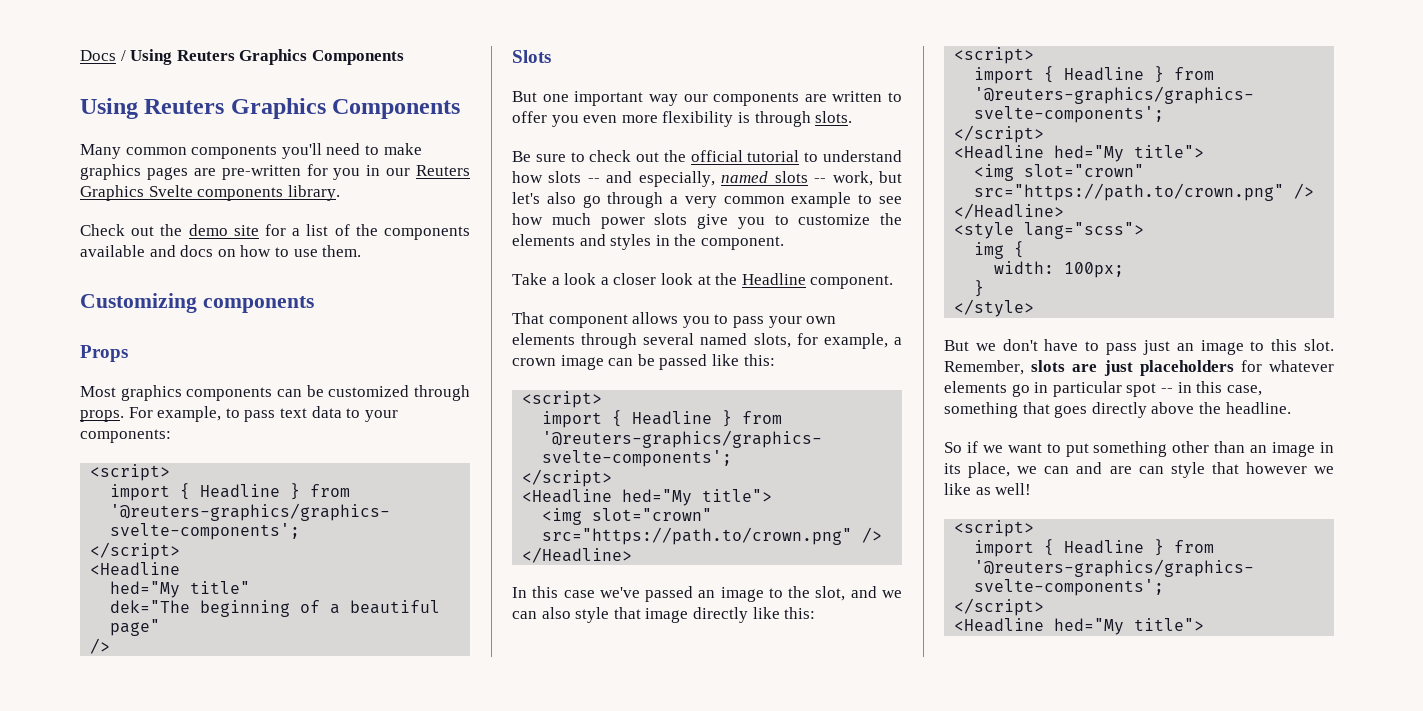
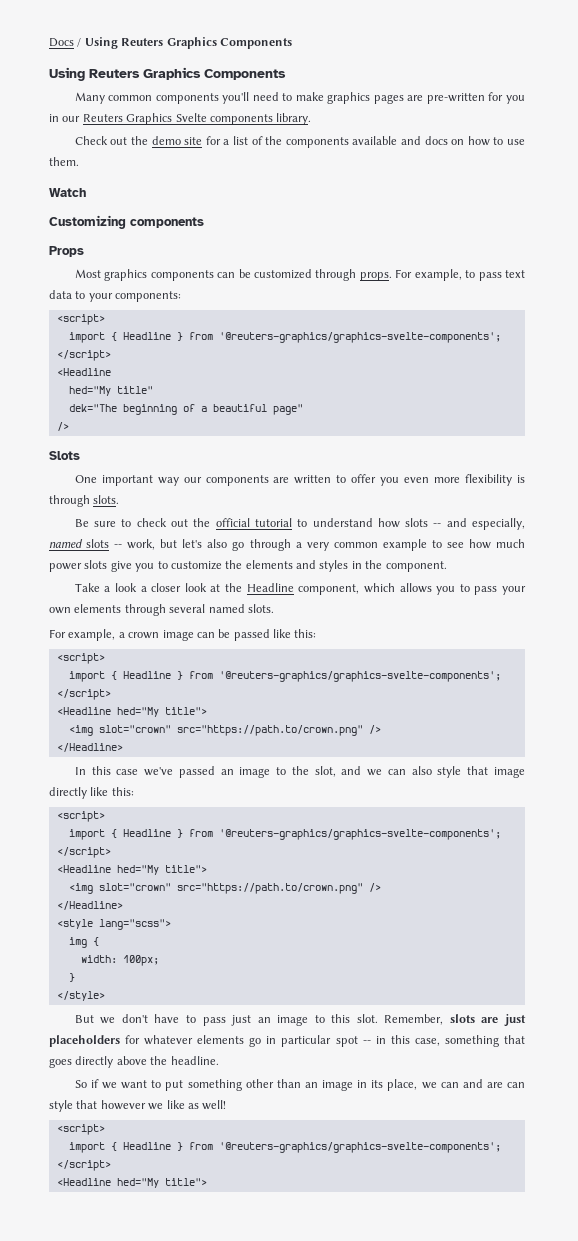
(362, 251) none -> [49,188,86,197] // Watch
[512,91,569,102] But one -> [74,475,97,483] One
[810,275,894,289] [512,312,628,328] component. // That component -> [298,583,395,595] component, which
[753,333,818,348] slots, for -> [247,604,274,613] [49,629,66,638] slots. // For

